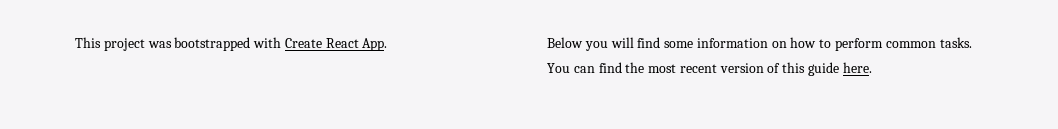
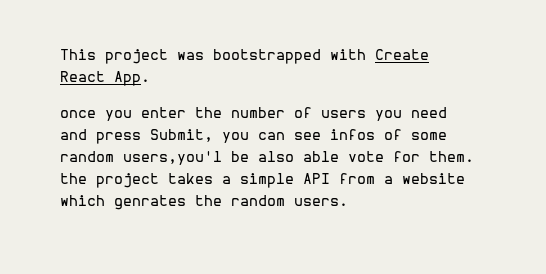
[547,37,972,51] [547,62,872,76] Below you will find some information on how to perform common tasks. // You can find the most recent version of this guide here. -> [60,107,447,121] [60,129,447,144] [60,151,474,165] [60,173,465,188] [60,195,348,210] once you enter the number of users you need and press Submit, you can see infos of some random users,you'l be also able vote for them. the project takes a simple API from a website which genrates the random users.

